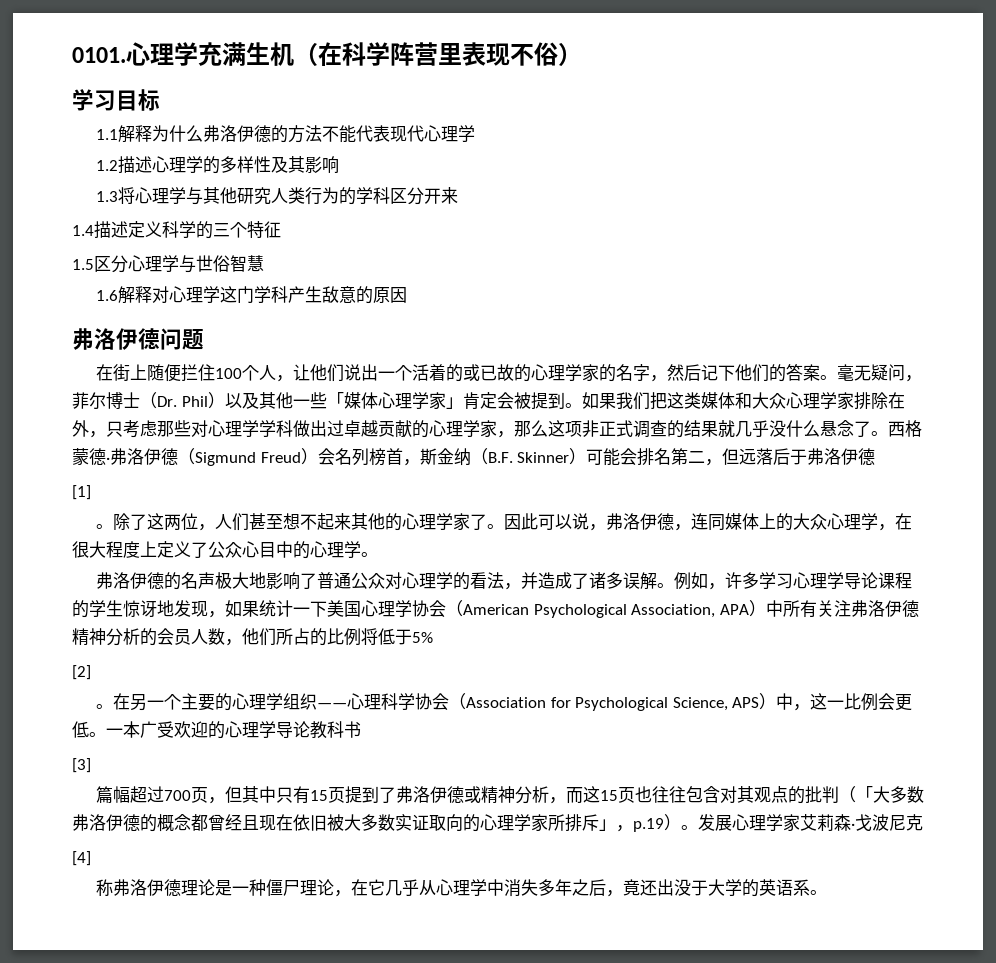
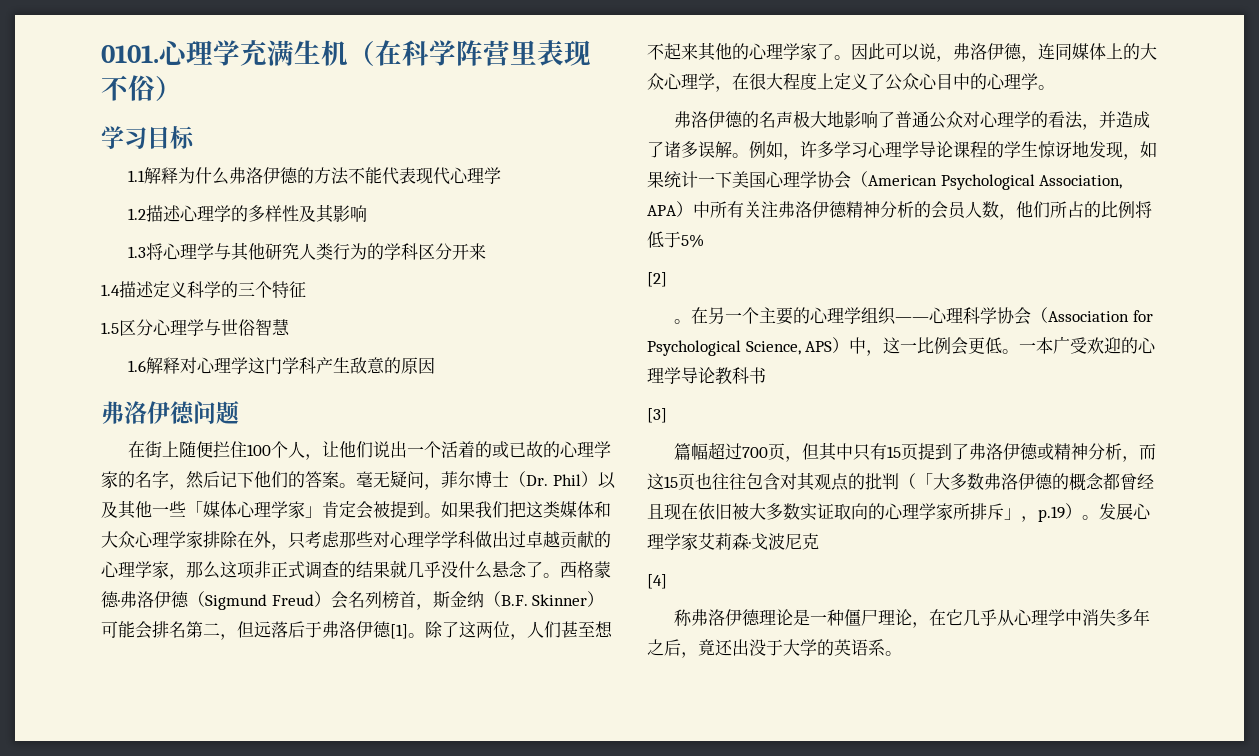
(876, 456) // -> (391, 629) none
(91, 492) // -> (408, 631) none

